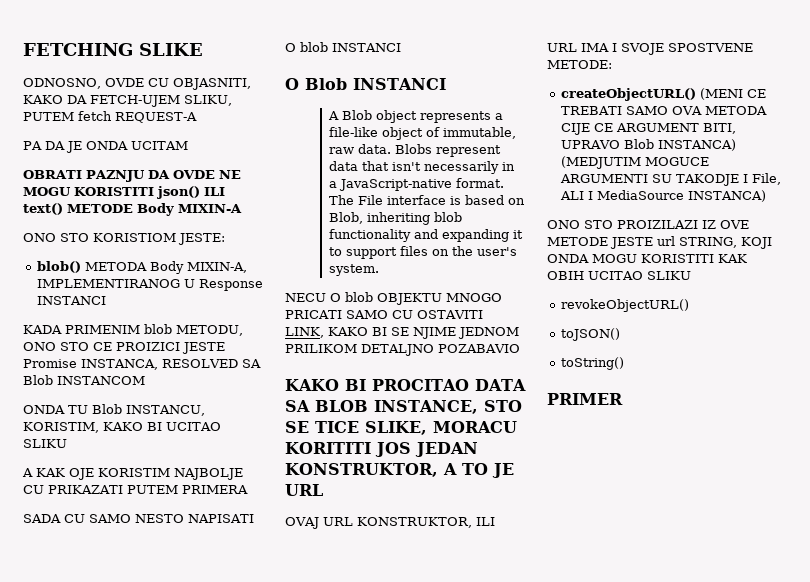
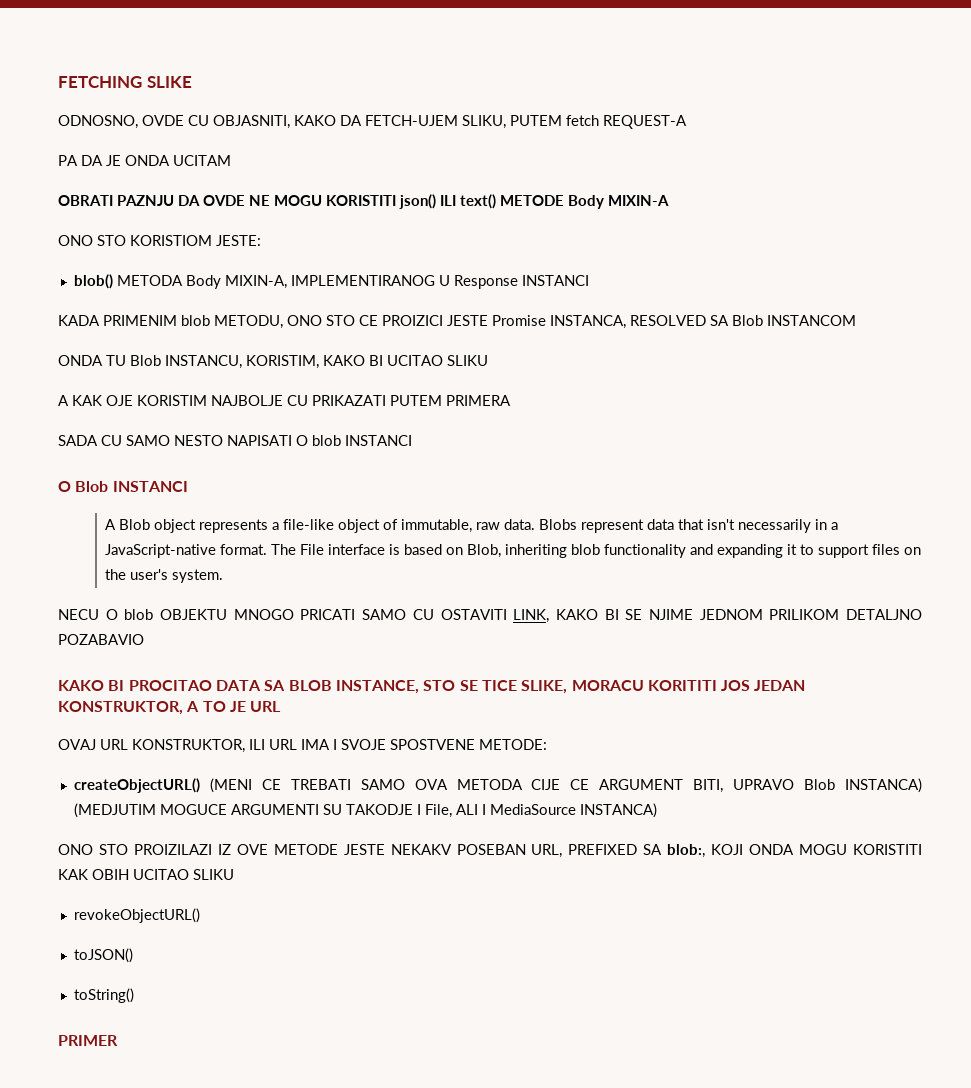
[657,236,737,248] url STRING, -> [390,844,706,858] NEKAKV POSEBAN URL, PREFIXED SA blob:,

